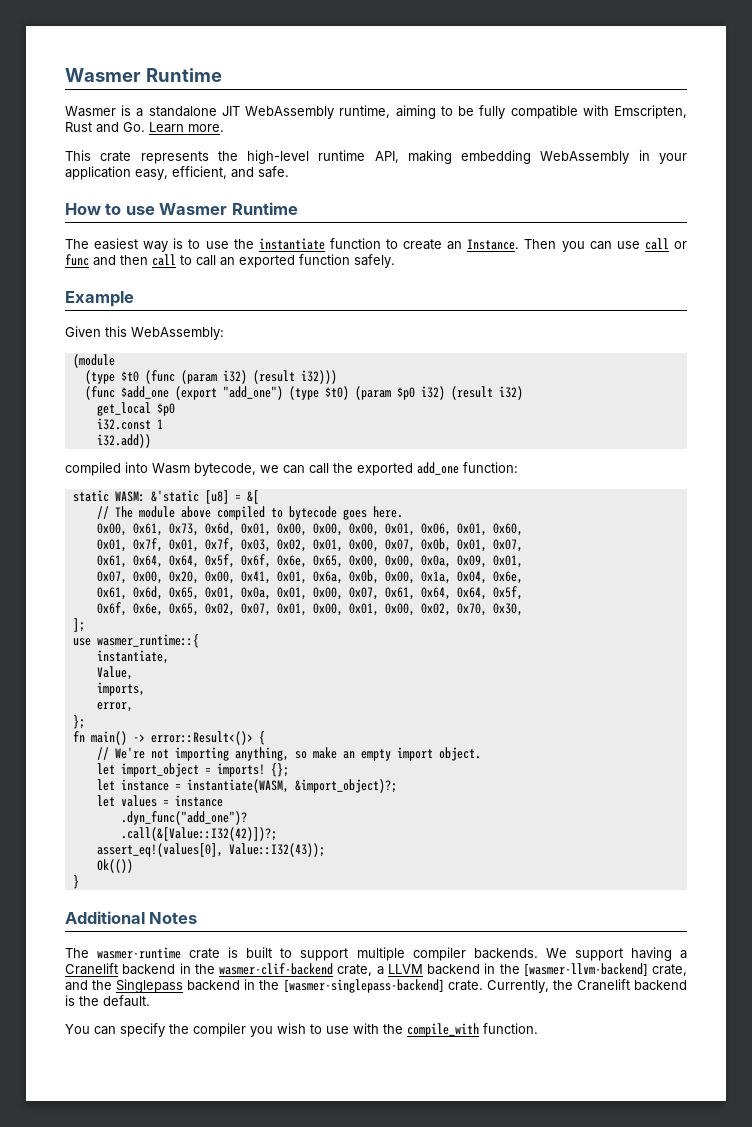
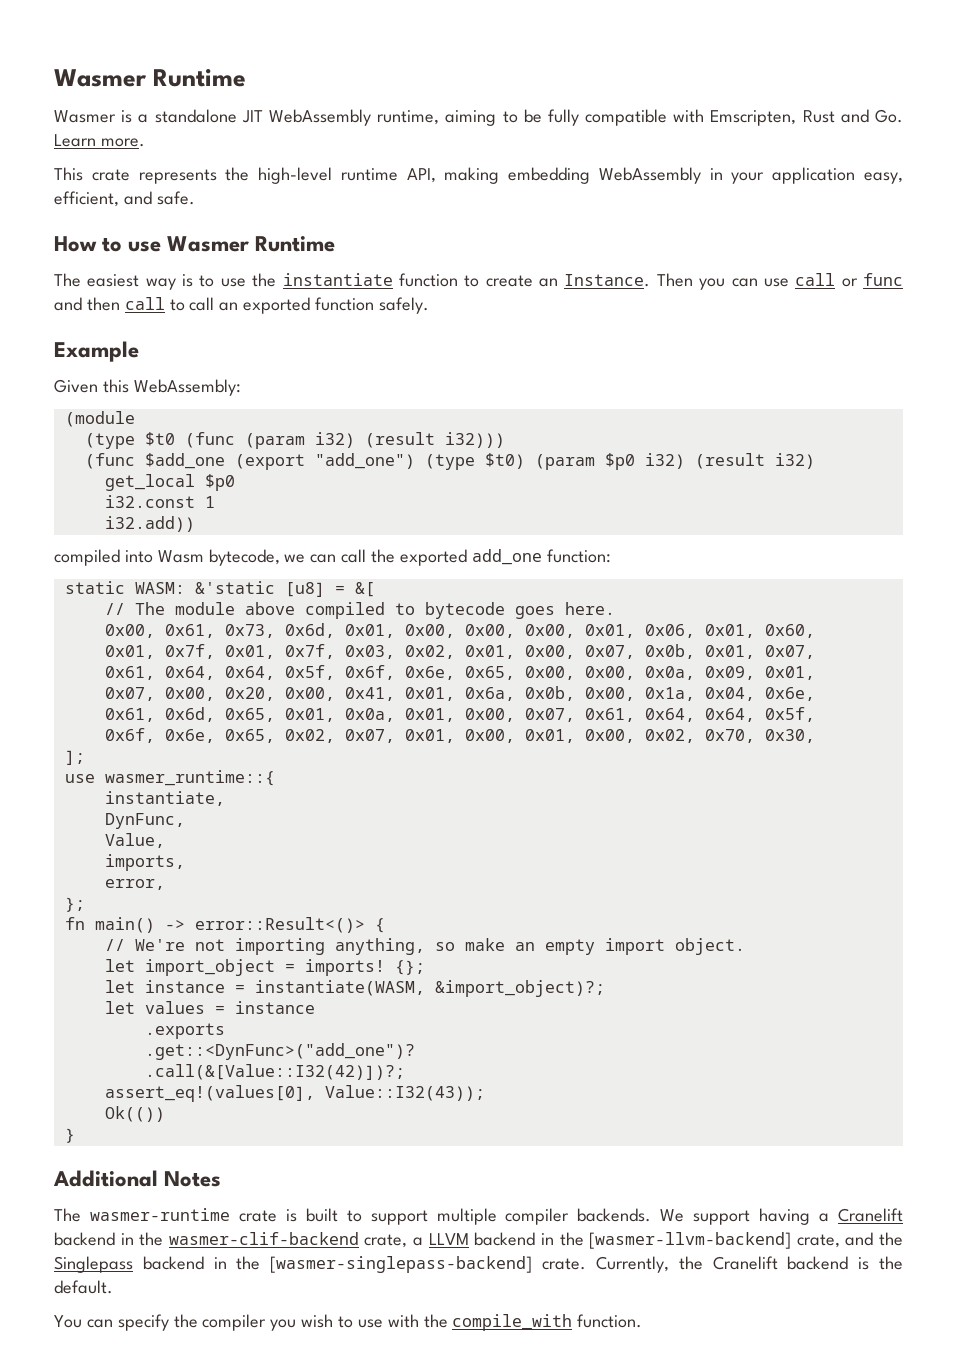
(169, 657) none -> [104,813,185,829] // DynFunc,
[120,811,247,825] .dyn_func("add_one")? -> [144,1023,225,1039] [144,1043,415,1060] .exports // .get::<DynFunc>("add_one")?

